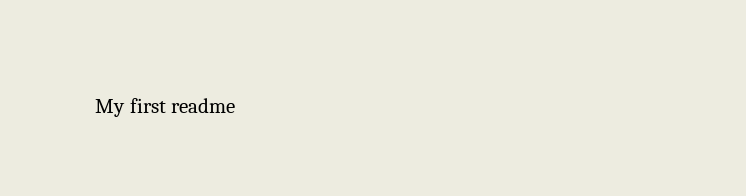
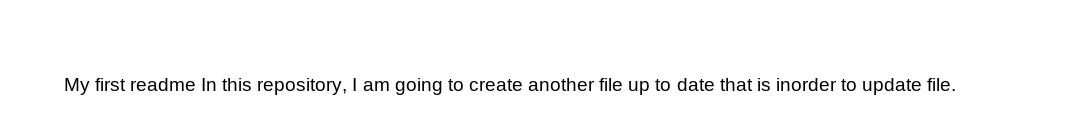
(236, 105) none -> [201,78,957,95] In this repository, I am going to create another file up to date that is inorder to update file.

